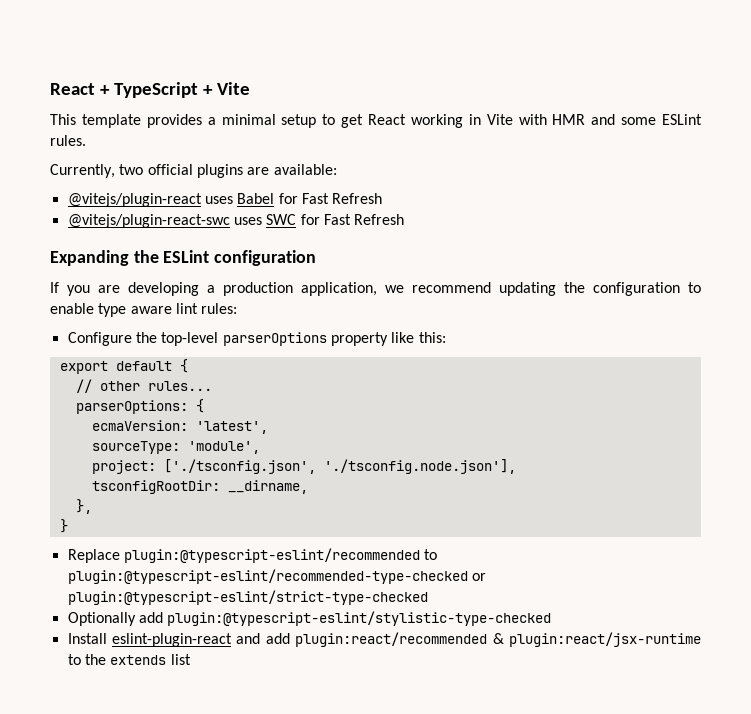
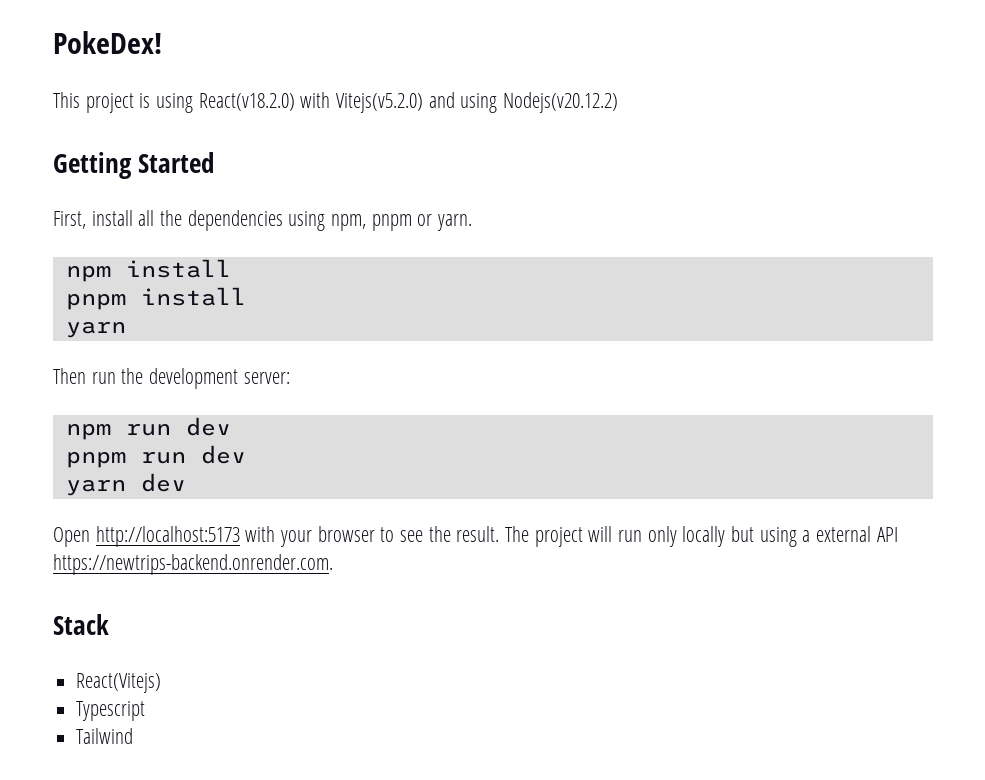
[50,82,250,98] [50,114,702,128] [50,135,86,146] [50,164,337,178] [67,193,383,207] [67,214,405,228] [50,250,317,266] [50,282,701,296] [50,303,238,317] [67,332,446,346] [59,359,188,374] [75,379,212,393] [75,399,204,414] [91,420,268,434] [91,441,260,454] [91,459,516,474] [91,480,308,494] [75,499,92,514] [59,519,68,533] [67,548,438,563] [67,569,486,584] [67,590,428,605] [67,611,552,626] [67,632,701,647] [67,654,191,665] React + TypeScript + Vite // This template provides a minimal setup to get React working in Vite with HMR and some ESLint rules. // Currently, two official plugins are available: // @vitejs/plugin-react uses Babel for Fast Refresh // @vitejs/plugin-react-swc uses SWC for Fast Refresh // Expanding the ESLint configuration // If you are developing a production application, we recommend updating the configuration to enable type aware lint rules: // Configure the top-level parserOptions property like this: // export default { // // other rules... // parserOptions: { // ecmaVersion: 'latest', // sourceType: 'module', // project: ['./tsconfig.json', './tsconfig.node.json'], // tsconfigRootDir: __dirname, // }, // } // Replace plugin:@typescript-eslint/recommended to plugin:@typescript-eslint/recommended-type-checked or plugin:@typescript-eslint/strict-type-checked // Optionally add plugin:@typescript-eslint/stylistic-type-checked // Install eslint-plugin-react and add plugin:react/recommended & plugin:react/jsx-runtime to the extends list -> [53,31,162,54] [53,92,619,113] [53,152,215,179] [53,210,473,231] [65,259,231,282] [65,287,246,310] [65,321,126,338] [53,368,290,389] [65,417,231,440] [65,445,246,468] [65,473,186,496] [53,526,898,547] [53,554,333,575] [53,614,109,635] [76,673,162,693] [76,701,146,721] [76,728,134,744] PokeDex! // This project is using React(v18.2.0) with Vitejs(v5.2.0) and using Nodejs(v20.12.2) // Getting Started // First, install all the dependencies using npm, pnpm or yarn. // npm install // pnpm install // yarn // Then run the development server: // npm run dev // pnpm run dev // yarn dev // Open http://localhost:5173 with your browser to see the result. The project will run only locally but using a external API https://newtrips-backend.onrender.com. // Stack // React(Vitejs) // Typescript // Tailwind

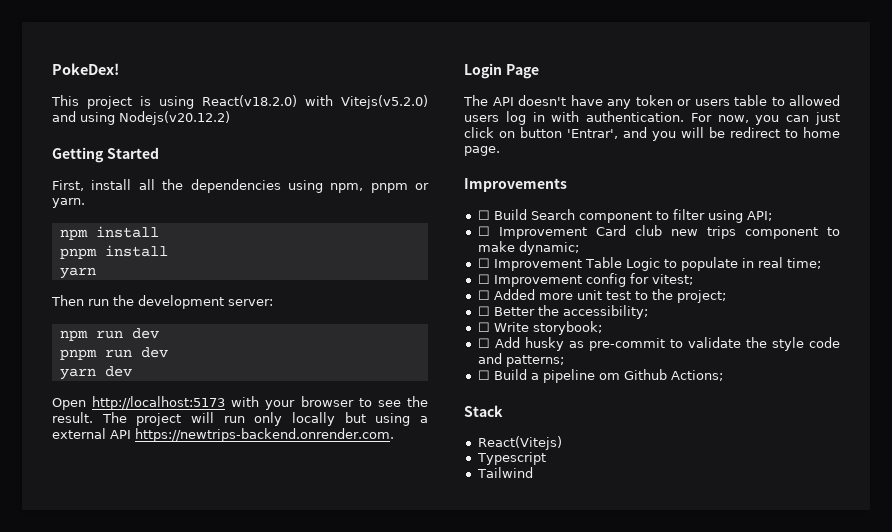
(333, 564) none -> [464,63,539,79] [463,95,840,109] [464,111,840,125] [464,127,840,141] [464,146,500,156] [464,178,567,192] [477,209,772,223] [477,225,840,239] [477,241,579,255] [477,257,821,271] [477,273,693,287] [477,289,726,303] [477,305,648,319] [477,321,602,335] [477,337,840,351] [477,353,564,367] [477,369,723,383] // Login Page // The API doesn't have any token or users table to allowed users log in with authentication. For now, you can just click on button 'Entrar', and you will be redirect to home page. // Improvements // ☐ Build Search component to filter using API; // ☐ Improvement Card club new trips component to make dynamic; // ☐ Improvement Table Logic to populate in real time; // ☐ Improvement config for vitest; // ☐ Added more unit test to the project; // ☐ Better the accessibility; // ☐ Write storybook; // ☐ Add husky as pre-commit to validate the style code and patterns; // ☐ Build a pipeline om Github Actions;

